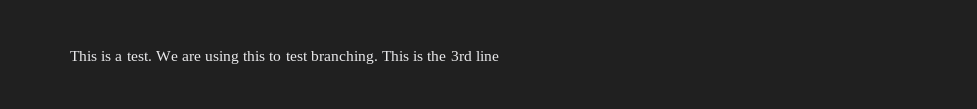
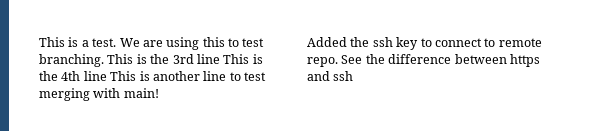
(499, 56) none -> [223,54,263,64] [39,71,266,81] [39,88,159,101] [307,37,542,50] [307,54,540,67] [307,71,354,81] This is the 4th line This is another line to test merging with main! // Added the ssh key to connect to remote repo. See the difference between https and ssh

